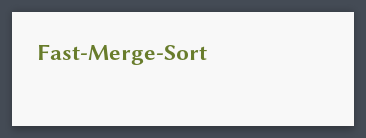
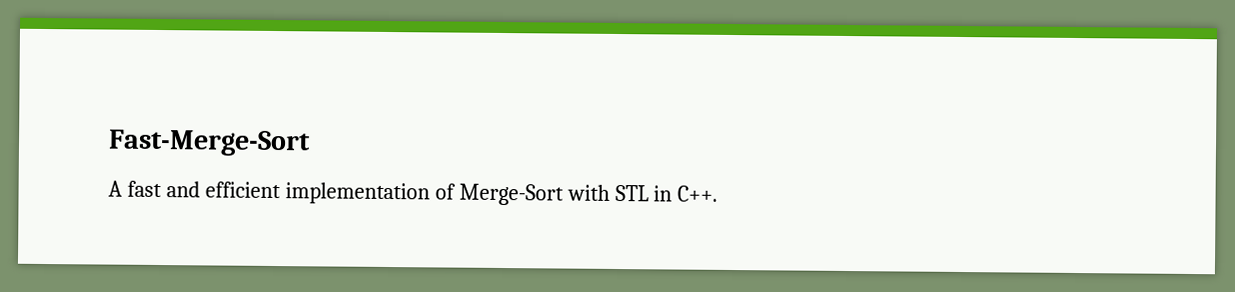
(207, 54) none -> [108,180,719,206] // A fast and efficient implementation of Merge-Sort with STL in C++.

